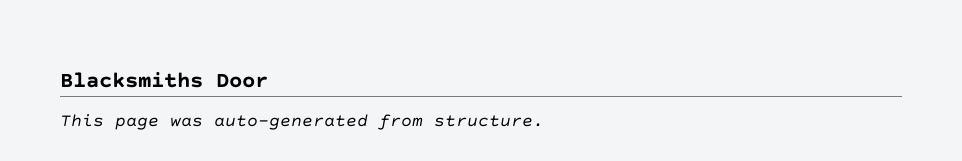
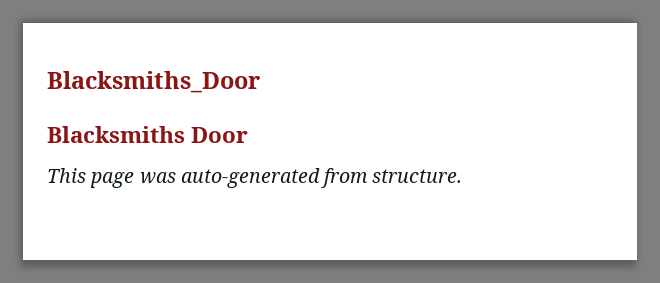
(60, 80) none -> [47,71,260,93] Blacksmiths_Door //

